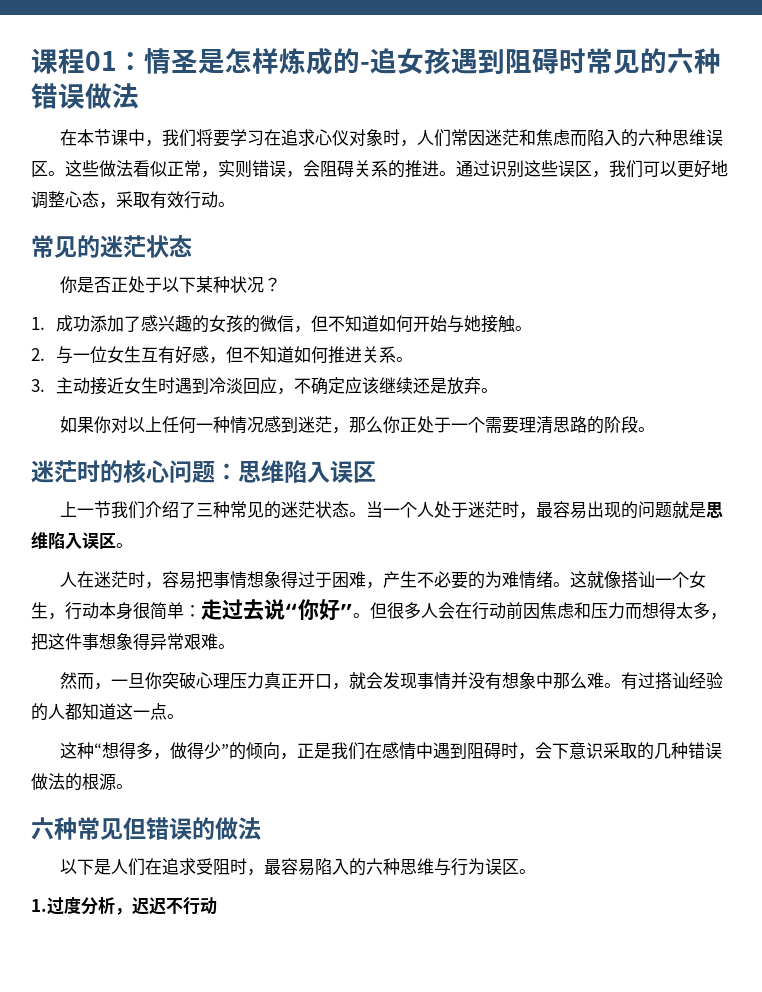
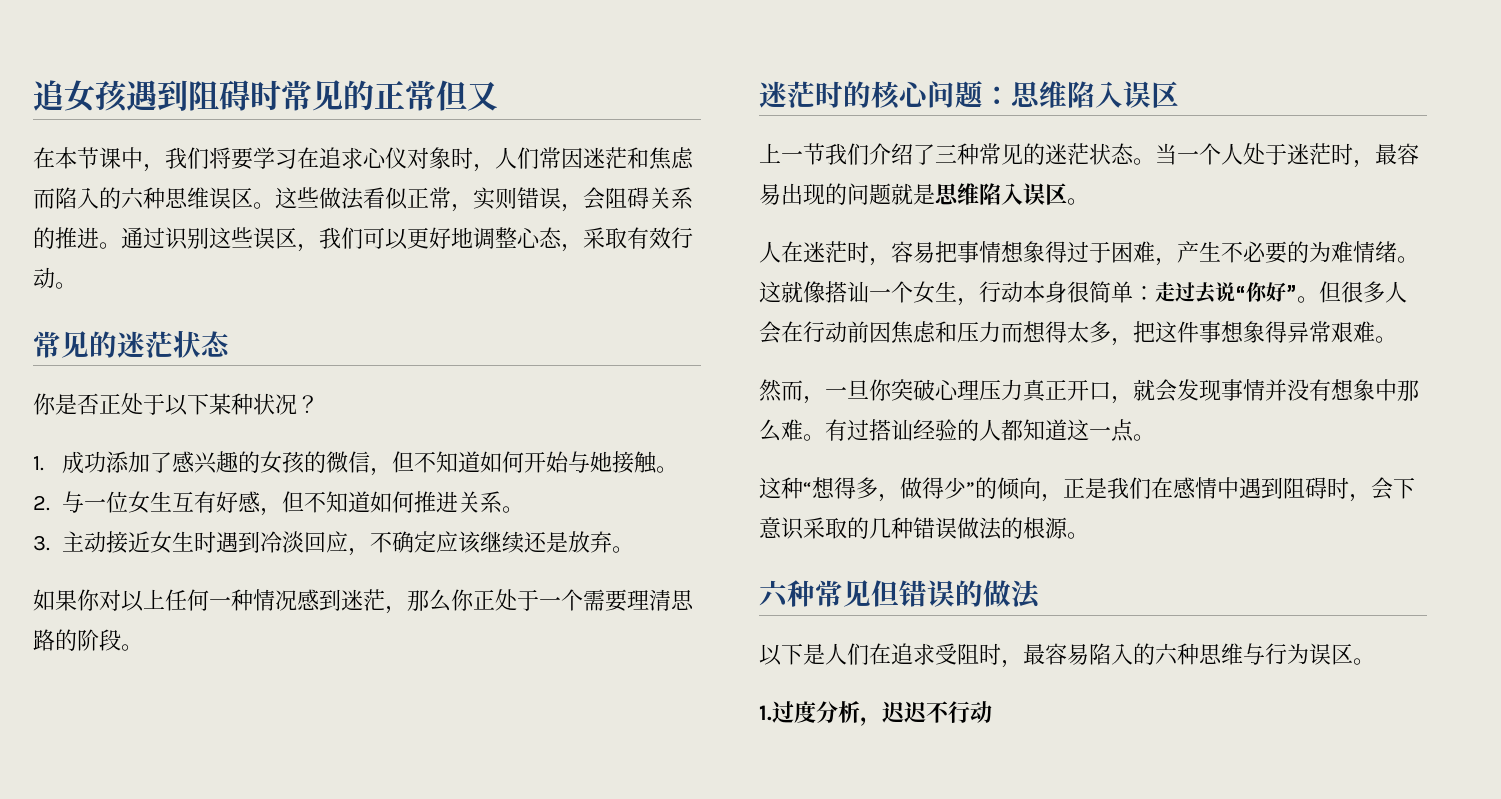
[31,48,370,75] 课程01：情圣是怎样炼成的- -> (33, 95) none
[667,48,721,74] [31,83,139,109] 六种错误做法 -> [374,80,498,111] 正常但又

